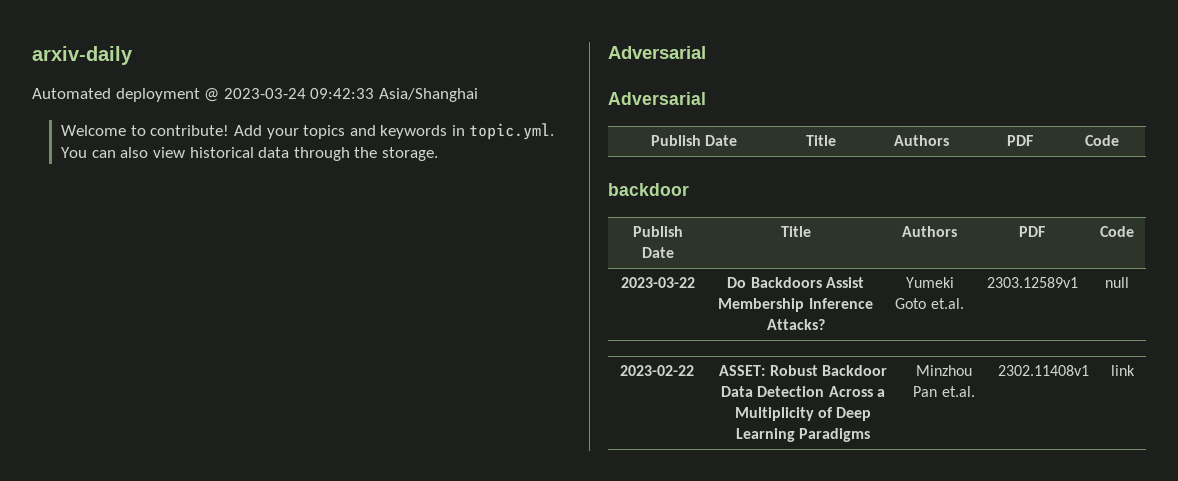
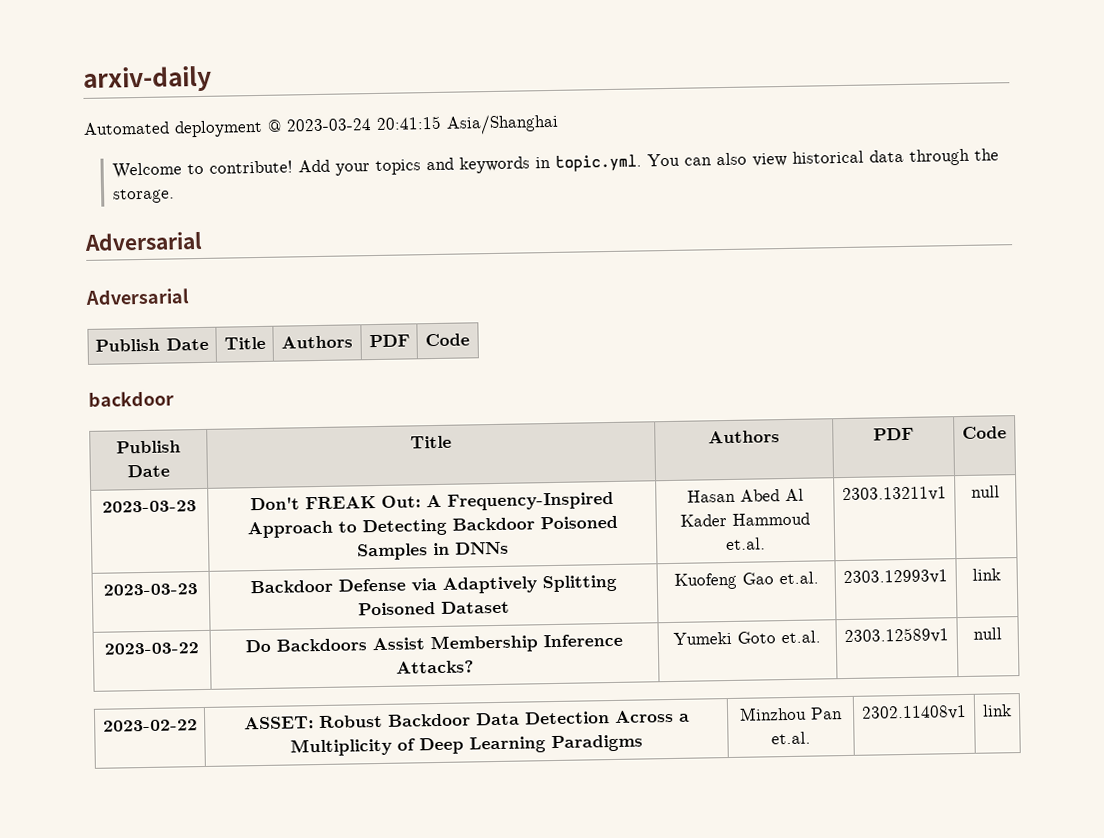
[310,88,375,99] 09:42:33 -> [376,115,442,130] 20:41:15
(1134, 231) none -> [102,500,197,513] [250,491,614,511] [246,515,618,539] [357,541,509,561] [686,488,804,503] [680,512,810,527] [726,537,766,551] [842,486,947,503] [971,485,1000,498] [103,583,198,596] [249,574,617,594] [358,600,510,616] [673,571,819,590] [843,569,948,586] [972,568,1001,581] // 2023-03-23 | Don't FREAK Out: A Frequency-Inspired Approach to Detecting Backdoor Poisoned Samples in DNNs | Hasan Abed Al Kader Hammoud et.al. | 2303.13211v1 | null // 2023-03-23 | Backdoor Defense via Adaptively Splitting Poisoned Dataset | Kuofeng Gao et.al. | 2303.12993v1 | link

